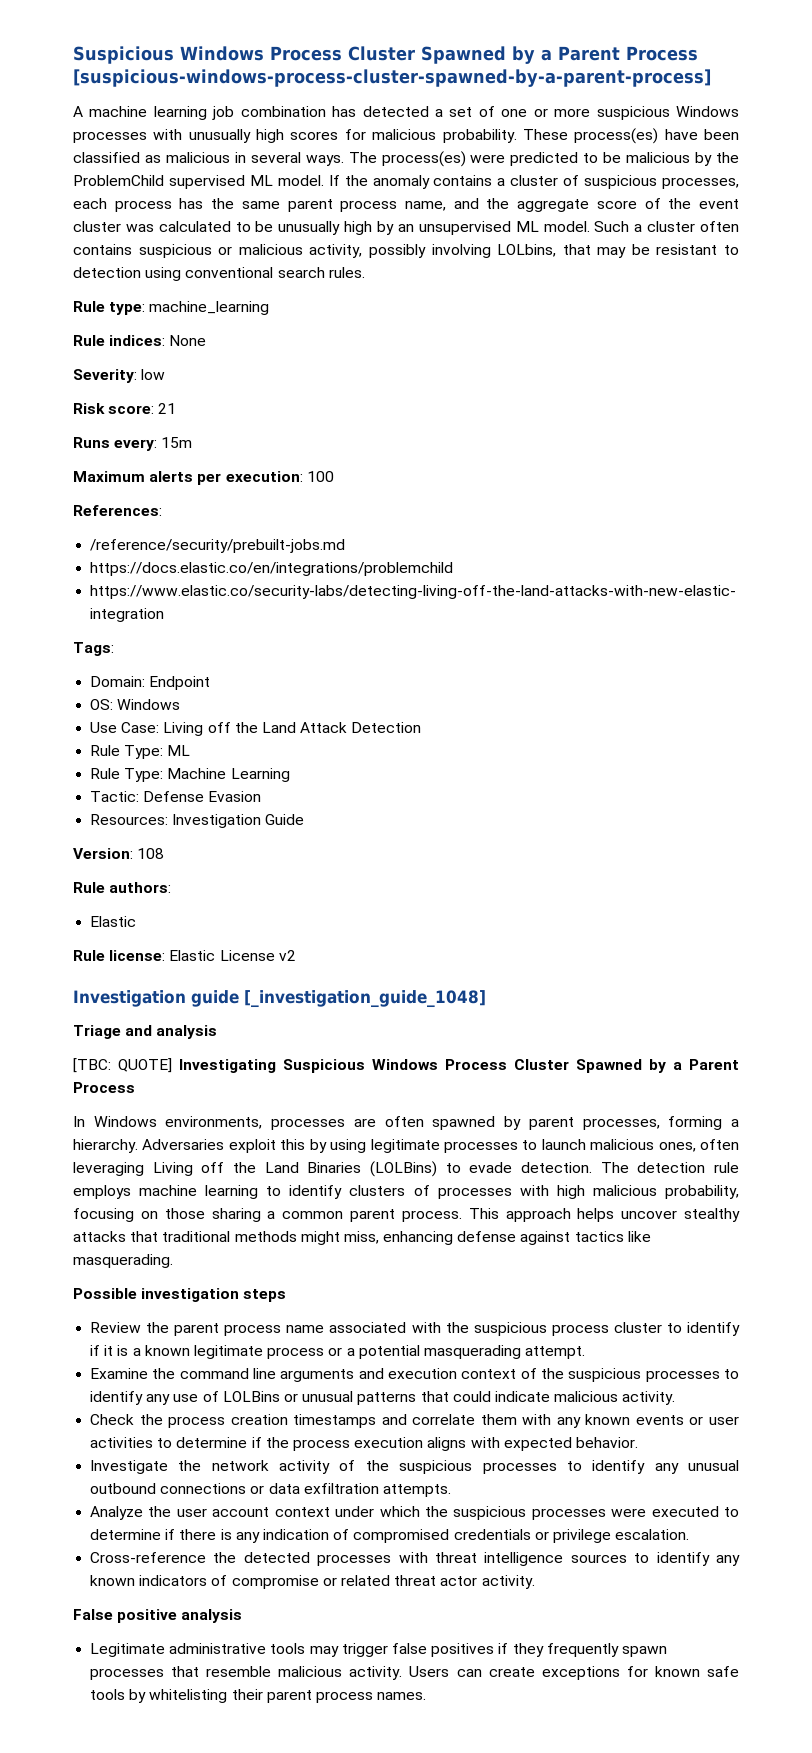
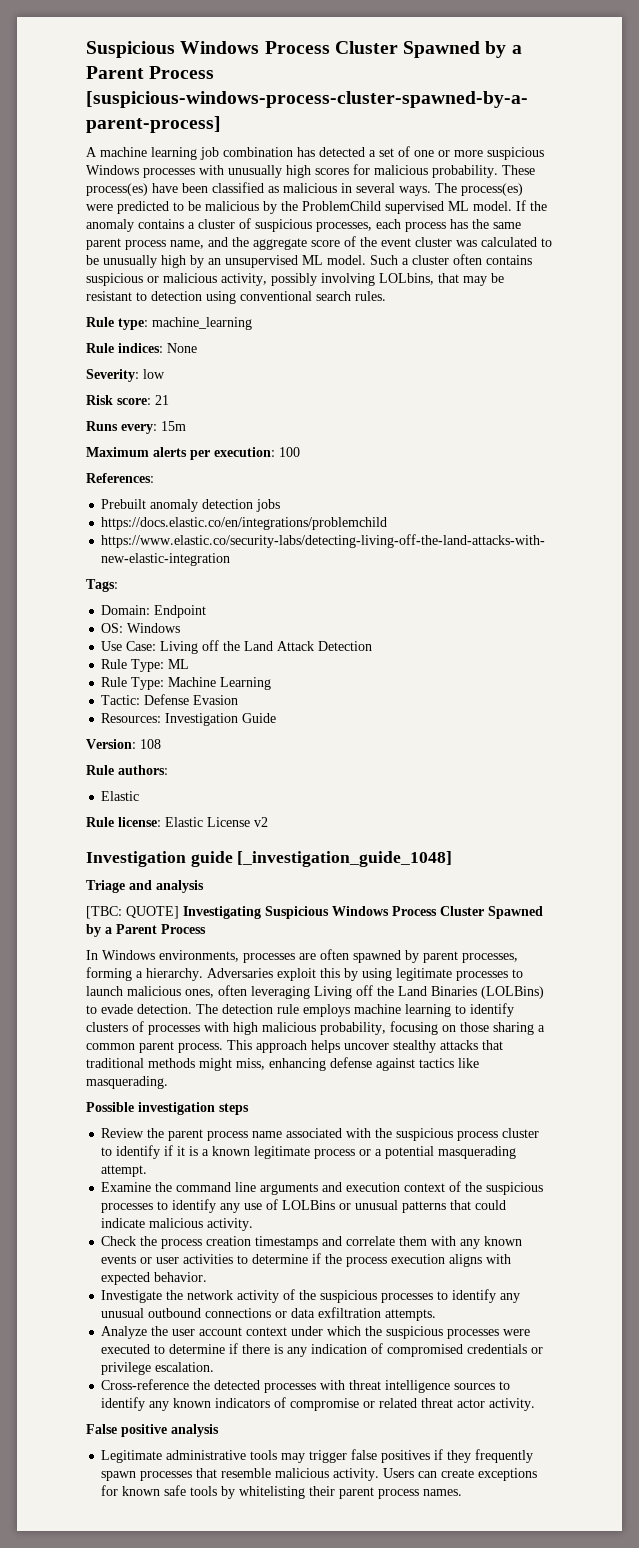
[90,539,346,553] /reference/security/prebuilt-jobs.md -> [101,499,281,512] Prebuilt anomaly detection jobs

